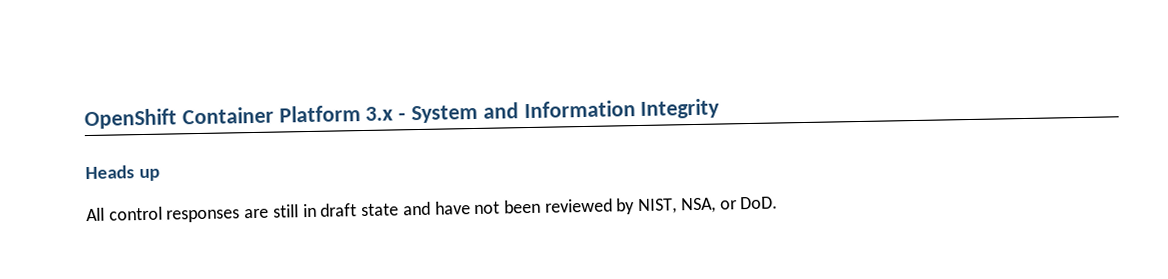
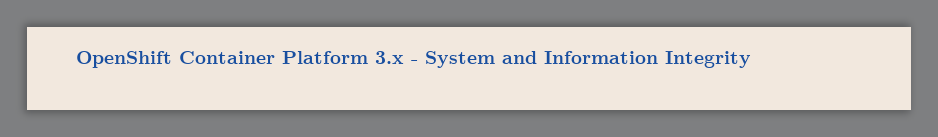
[85,165,160,182] [86,196,779,223] // Heads up // All control responses are still in draft state and have not been reviewed by NIST, NSA, or DoD. -> (751, 59) none

